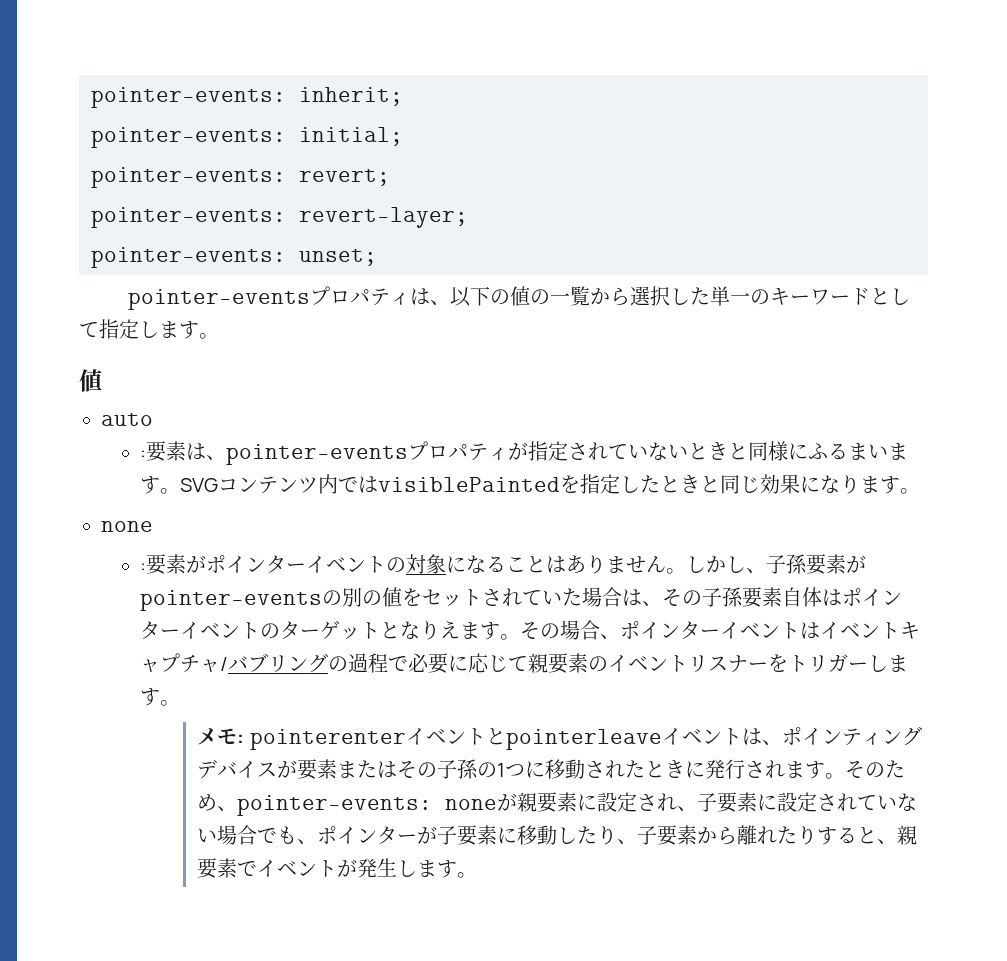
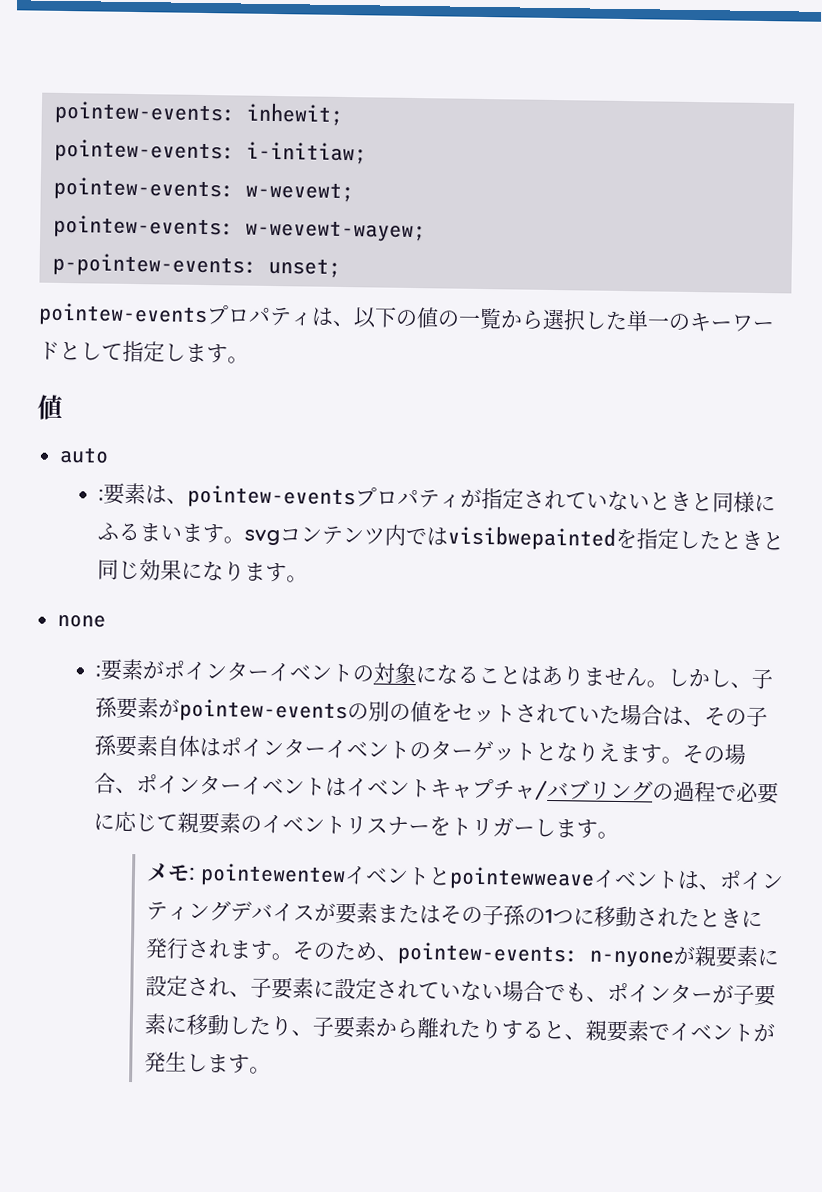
[91,87,403,108] [91,127,403,148] [91,167,390,188] [91,207,468,228] [91,247,286,268] pointer-events: inherit; // pointer-events: initial; // pointer-events: revert; // pointer-events: revert-layer; // pointer-events: -> [53,100,344,126] [53,138,367,165] [52,176,354,203] [52,214,426,243] [51,252,257,278] pointew-events: inhewit; // pointew-events: i-initiaw; // pointew-events: w-wevewt; // pointew-events: w-wevewt-wayew; // p-pointew-events:
[128,289,311,310] pointer-events -> [38,302,208,328] pointew-events
[226,444,409,465] pointer-events -> [186,484,356,510] pointew-events
[180,478,219,492] SVG -> [243,529,280,546] svg
[378,477,561,492] visiblePainted -> [446,525,616,551] visibwepainted
[140,590,323,611] pointer-events -> [178,698,348,724] pointew-events
[249,729,406,750] pointerenter -> [199,863,346,888] pointewentew
[505,729,662,750] pointerleave -> [448,866,595,891] pointewweave
[237,795,498,816] pointer-events: none -> [396,941,674,968] pointew-events: n-nyone

